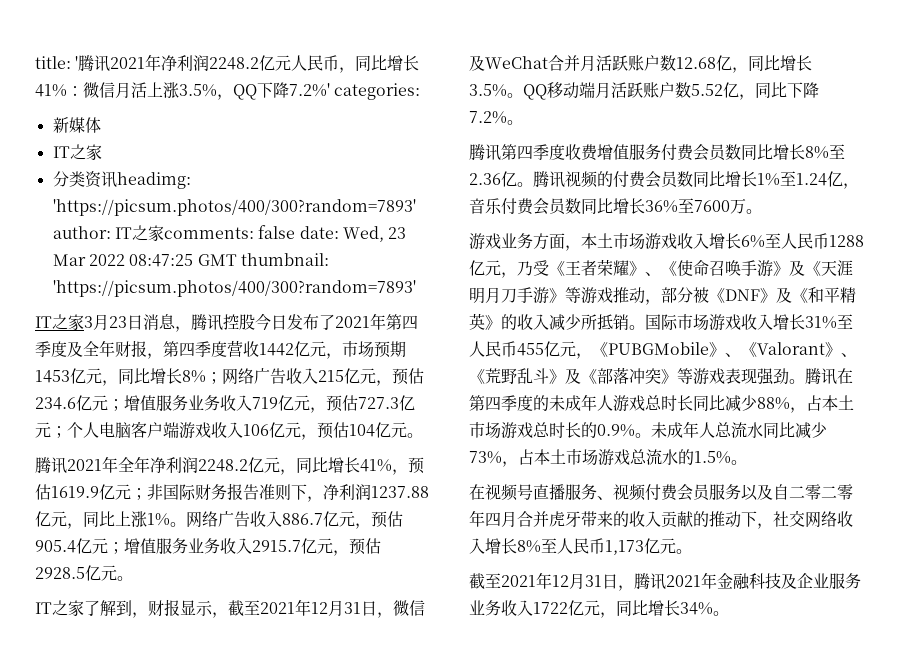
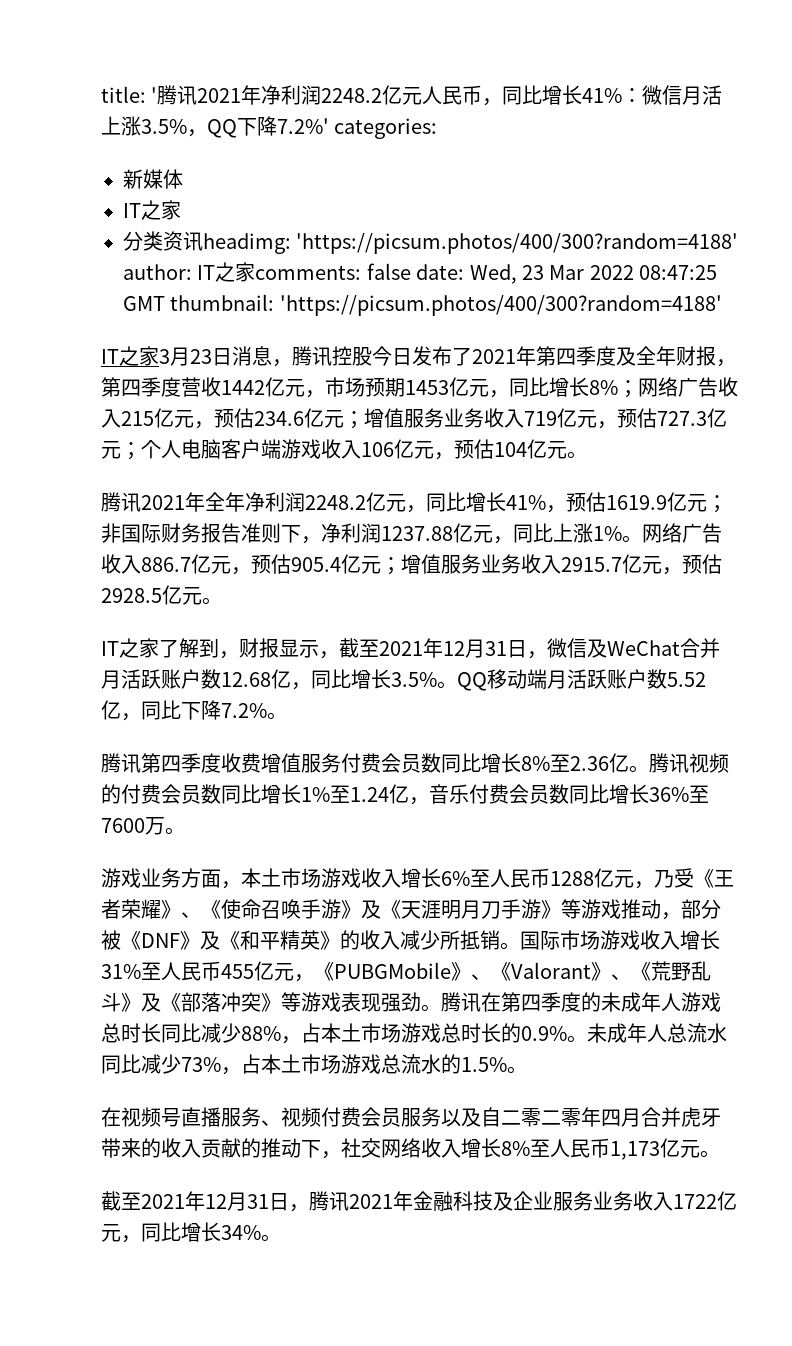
[52,199,416,216] 'https://picsum.photos/400/300?random=7893' -> [296,233,739,254] 'https://picsum.photos/400/300?random=4188'
[52,280,416,297] 'https://picsum.photos/400/300?random=7893' -> [279,295,722,316] 'https://picsum.photos/400/300?random=4188'

